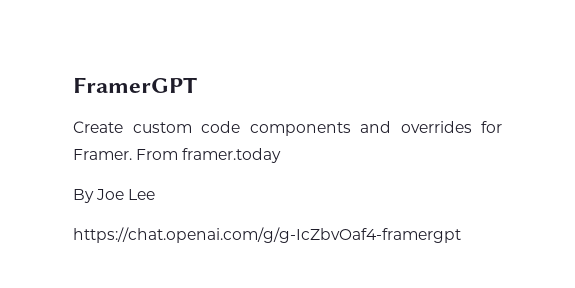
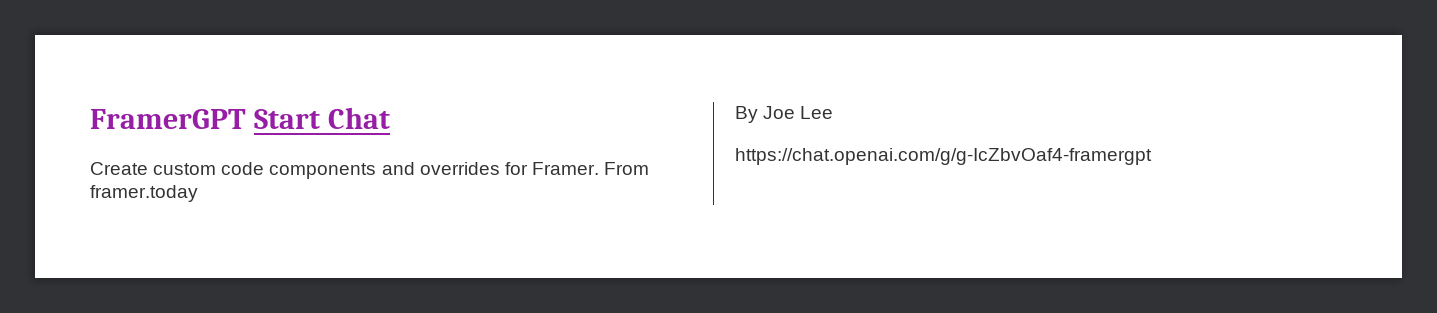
(197, 85) none -> [254,107,391,129] Start Chat

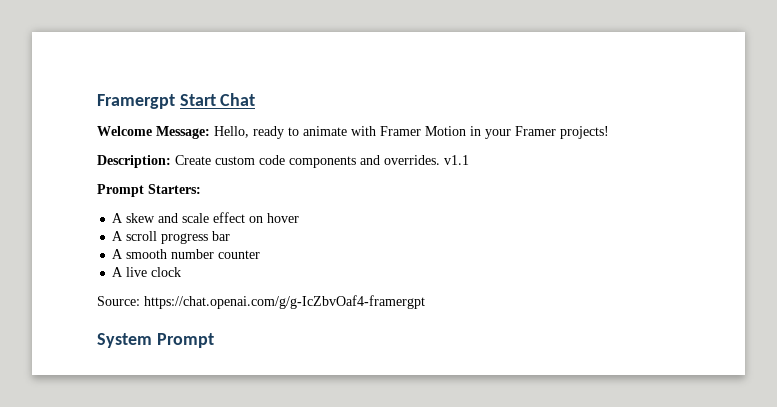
[90,109,246,129] FramerGPT -> [97,94,175,109] Framergpt
(391, 118) none -> [97,126,609,139] [97,155,171,168] Welcome Message: Hello, ready to animate with Framer Motion in your Framer projects! // Description:
[419,162,650,175] [90,185,198,202] [735,106,834,123] overrides for Framer. From framer.today // By Joe Lee // -> [384,155,469,165] [97,184,201,197] [112,212,300,223] [112,231,231,244] [112,249,261,259] [112,267,182,277] [97,296,140,306] overrides. v1.1 // Prompt Starters: // A skew and scale effect on hover // A scroll progress bar // A smooth number counter // A live clock // Source:
(1152, 156) none -> [97,333,214,348] // System Prompt

